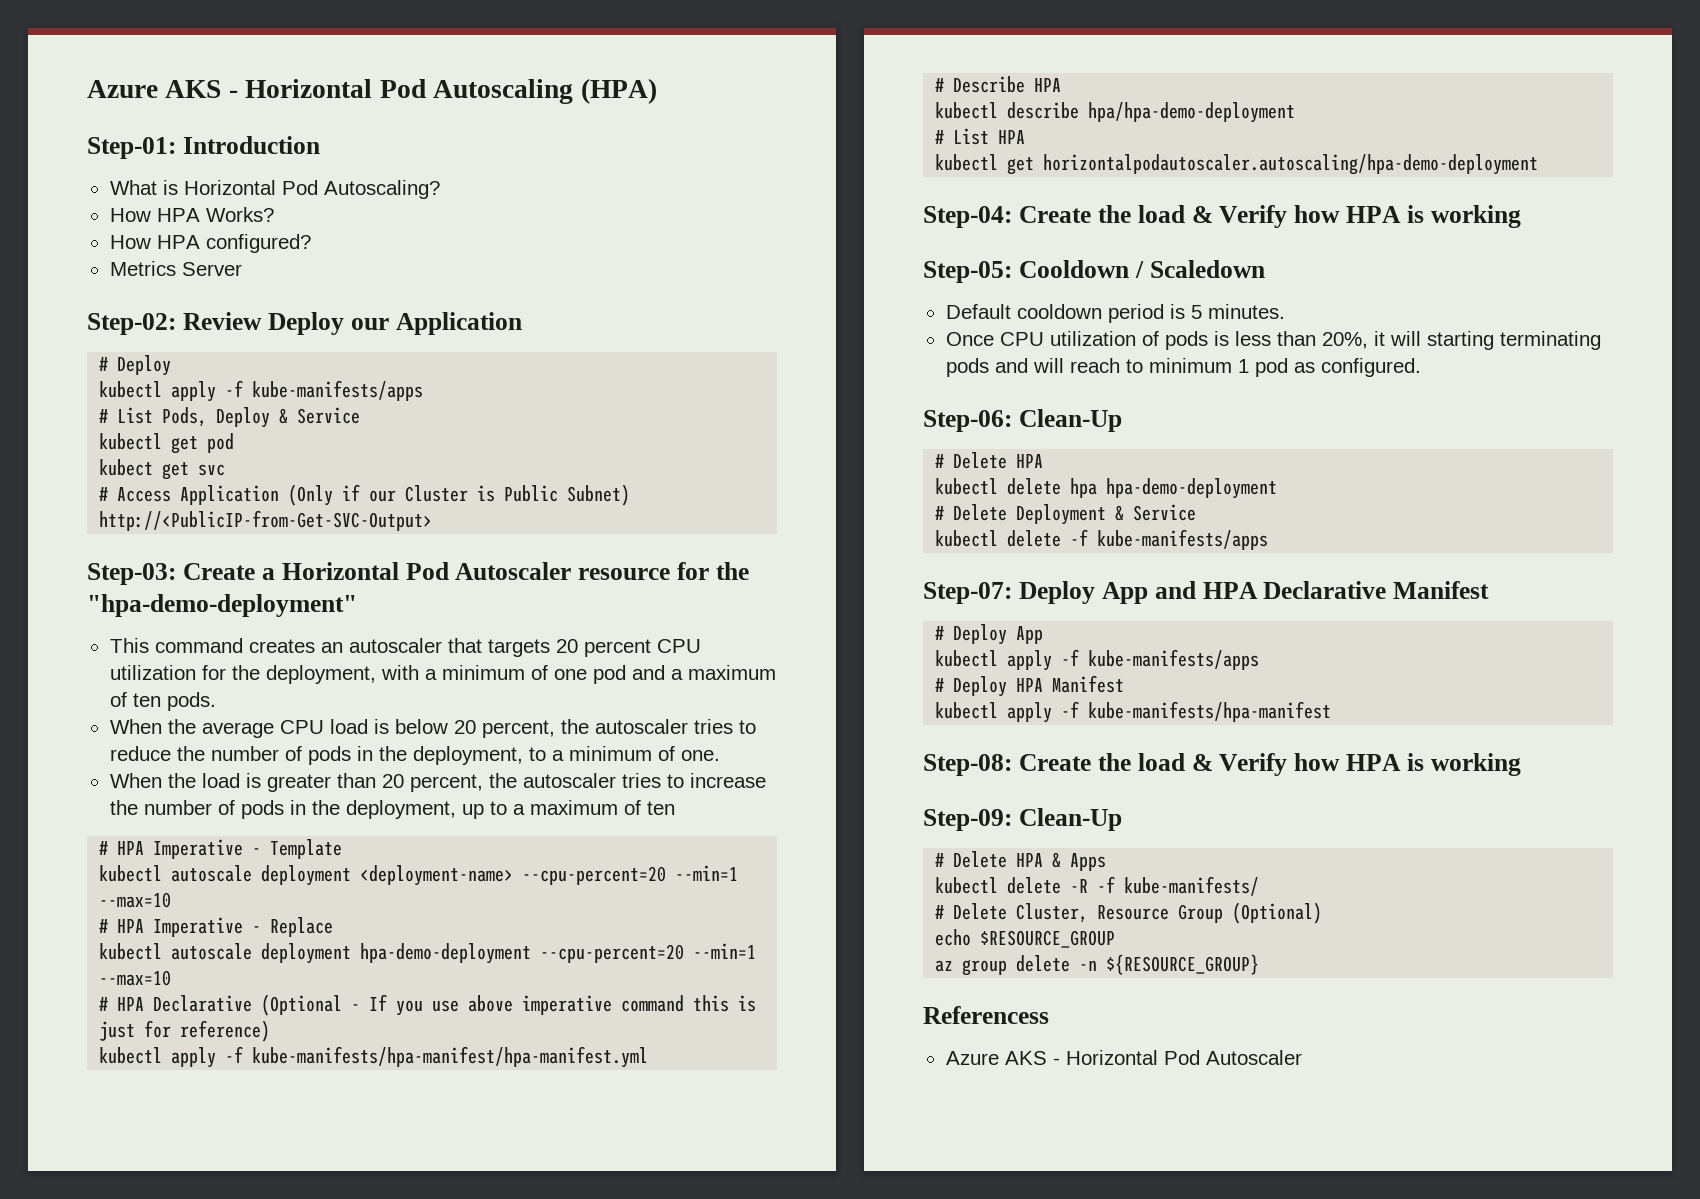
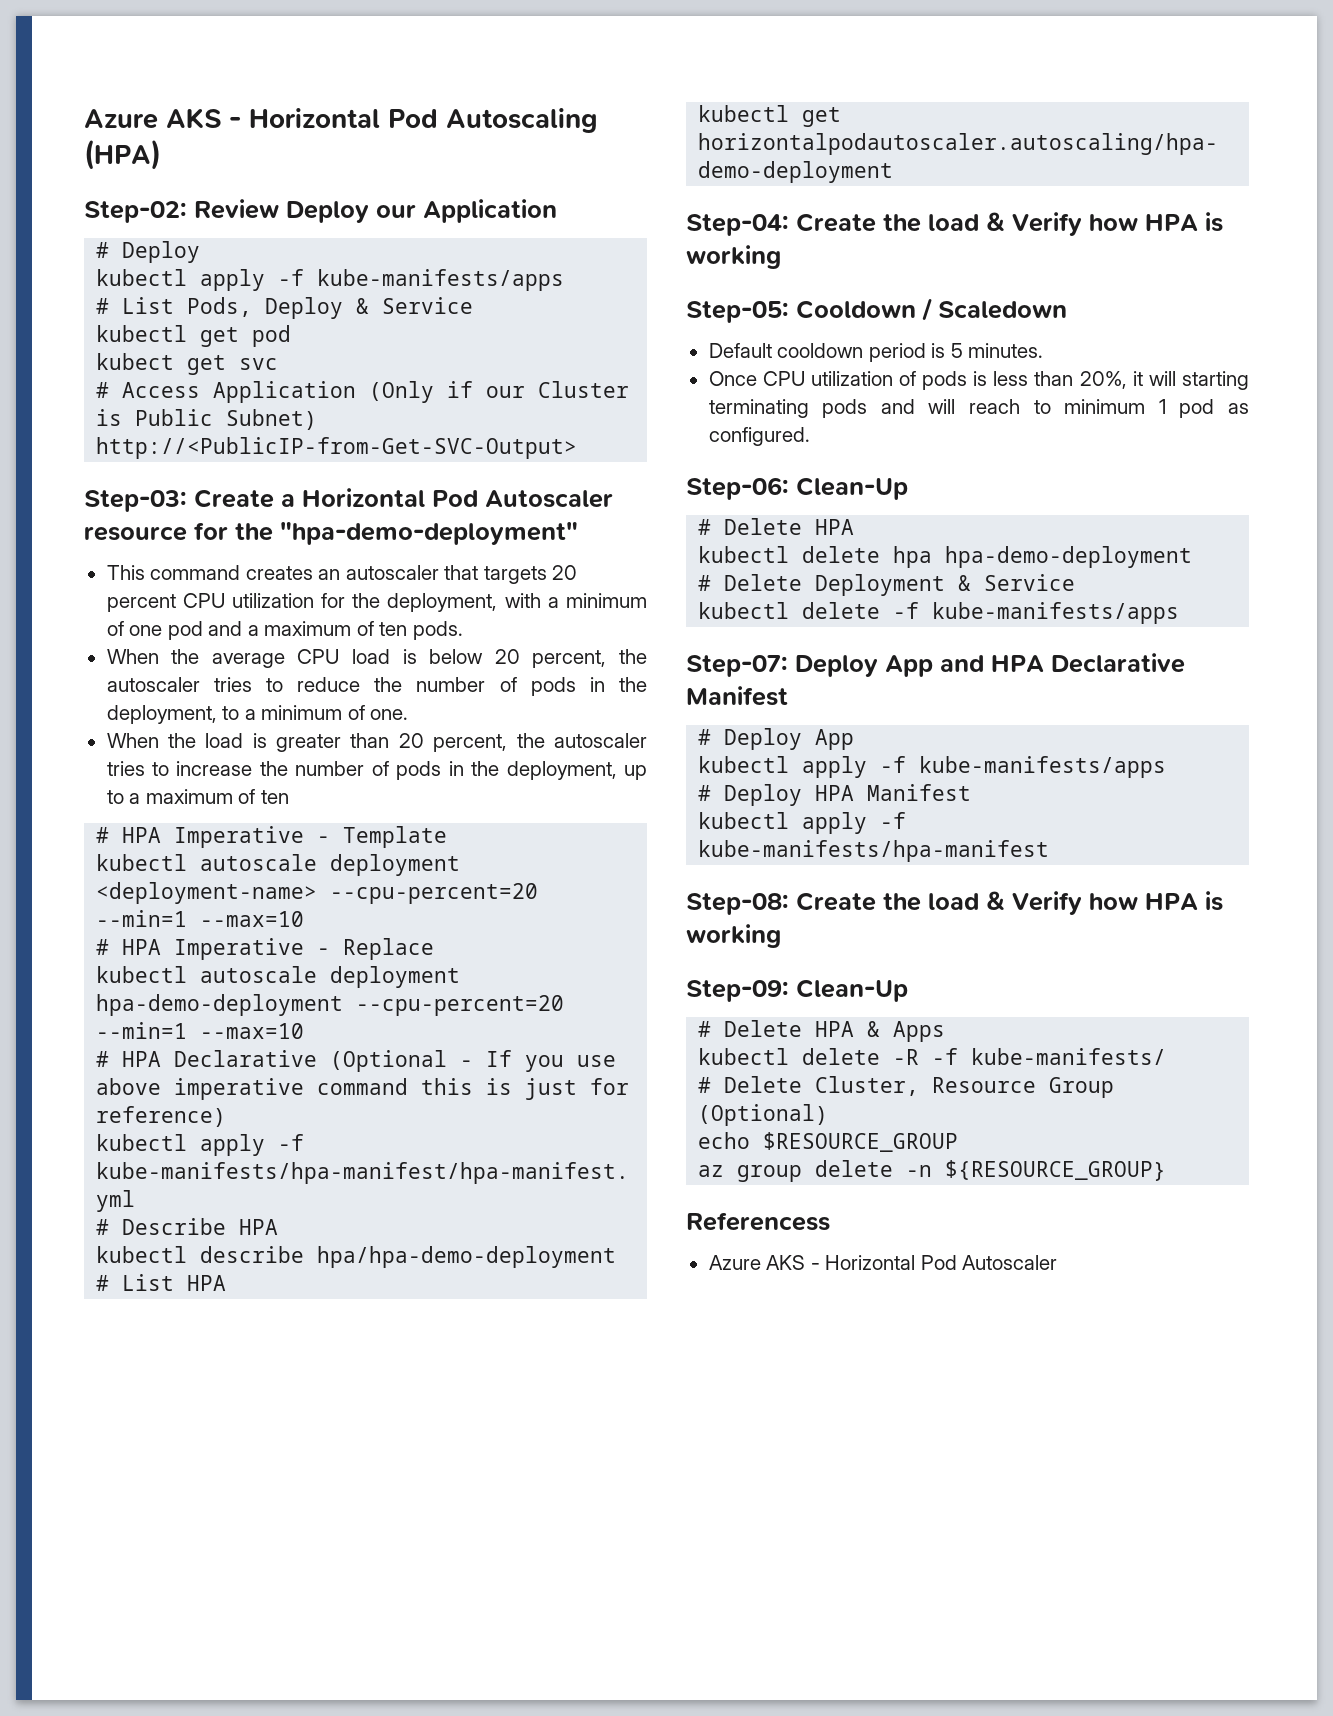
[87,136,320,159] [109,180,440,199] [109,207,274,222] [109,234,311,253] [109,261,242,276] // Step-01: Introduction // What is Horizontal Pod Autoscaling? // How HPA Works? // How HPA configured? // Metrics Server -> (161, 154) none

